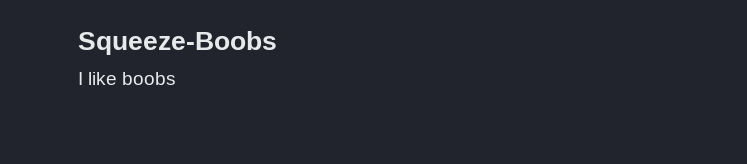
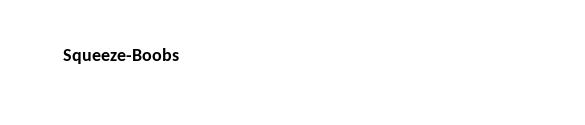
[78,72,177,85] // I like boobs -> (179, 56) none

